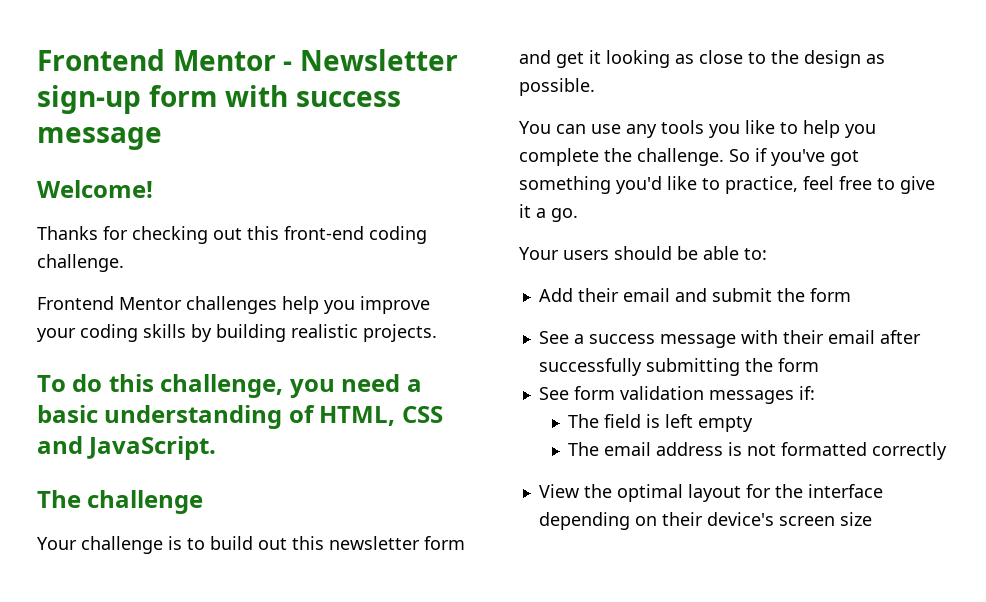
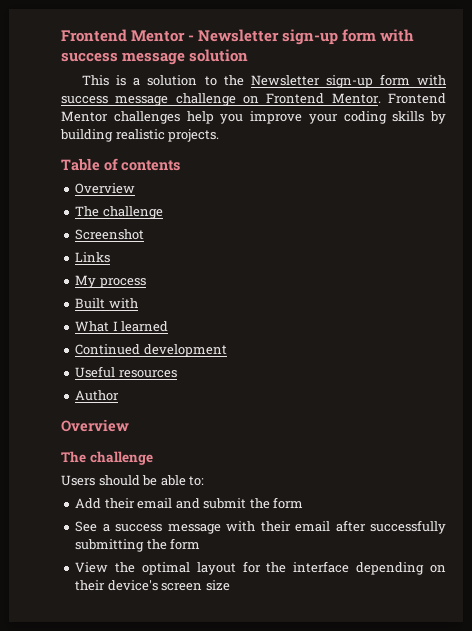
[37,180,153,198] [37,226,427,244] [37,254,124,272] // Welcome! // Thanks for checking out this front-end coding challenge. // -> [189,49,249,62] [82,74,446,88] [61,93,381,106] solution // This is a solution to the Newsletter sign-up form with success message challenge on Frontend Mentor.
[37,374,422,398] [37,405,443,429] [37,436,217,460] [37,490,204,514] [37,536,465,554] [519,50,885,68] [519,78,595,96] [519,120,876,138] [519,148,859,166] [519,176,935,194] [519,204,578,222] [519,247,609,260] To do this challenge, you need a basic understanding of HTML, CSS and JavaScript. // The challenge // Your challenge is to build out this newsletter form and get it looking as close to the design as possible. // You can use any tools you like to help you complete the challenge. So if you've got something you'd like to practice, feel free to give it a go. // Your users -> [61,158,180,171] [75,183,136,194] [75,206,163,219] [75,229,145,240] [75,252,111,263] [75,275,146,288] [75,298,138,309] [75,321,169,332] [75,344,227,357] [75,366,177,378] [75,390,120,401] [61,419,129,432] [61,451,153,465] [61,475,95,486] Table of contents // Overview // The challenge // Screenshot // Links // My process // Built with // What I learned // Continued development // Useful resources // Author // Overview // The challenge // Users
[538,386,815,404] [568,414,754,432] [568,442,948,460] // See form validation messages if: // The field is left empty // The email address is not formatted correctly -> (201, 544) none

